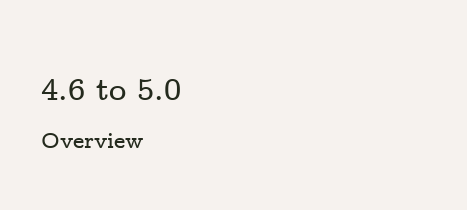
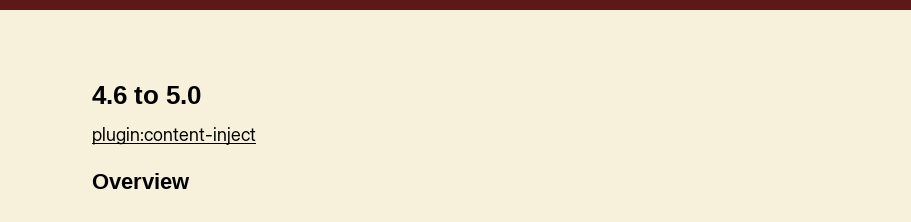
(181, 89) none -> [92,127,256,145] // plugin:content-inject

